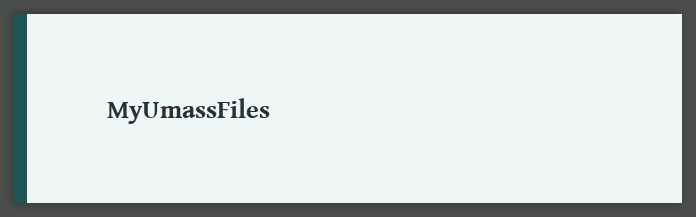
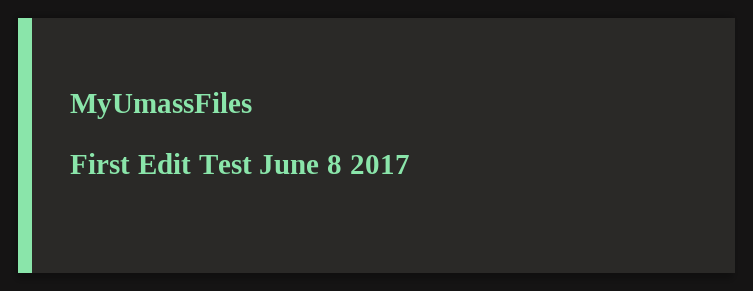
(270, 111) none -> [70,153,411,174] // First Edit Test June 8 2017

